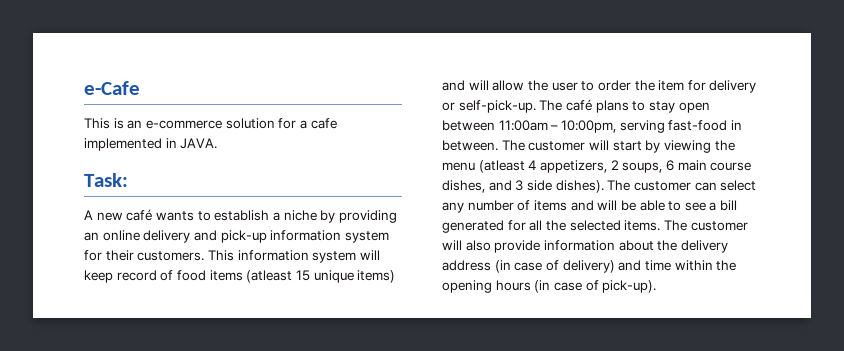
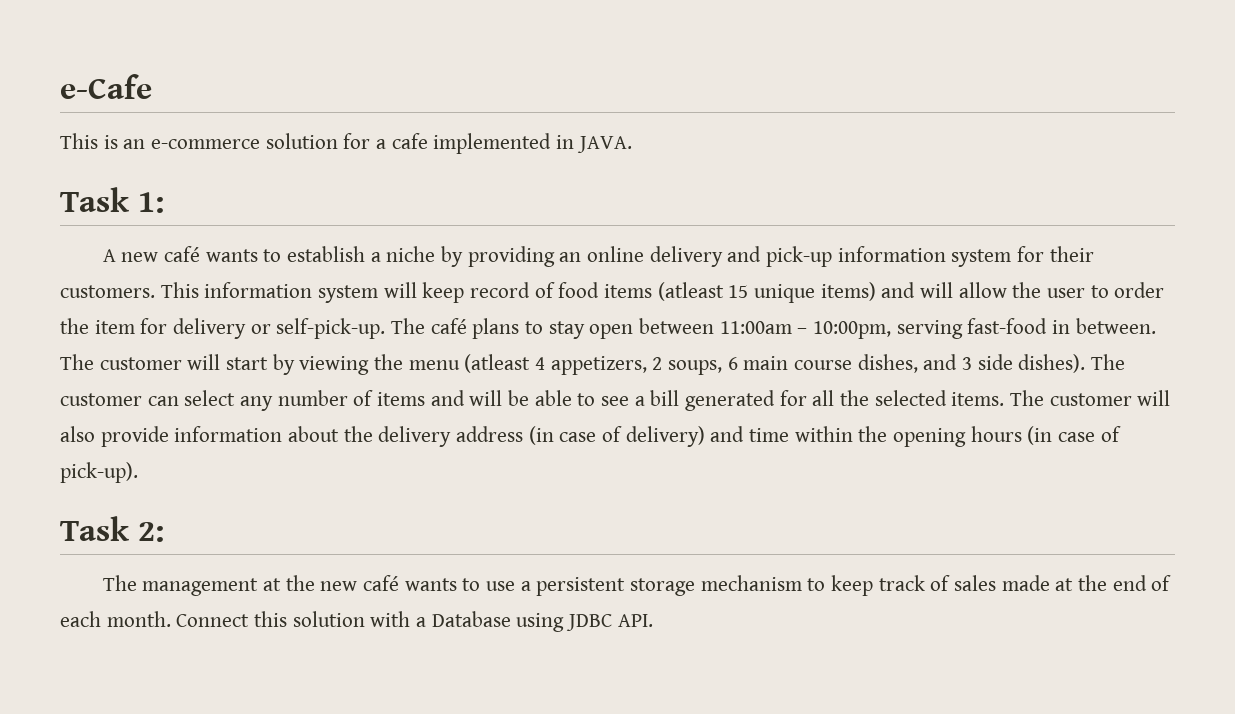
[84,173,128,187] Task: -> [60,187,164,213] Task 1:
(657, 286) none -> [60,516,164,542] [102,575,1172,596] [60,611,653,632] // Task 2: // The management at the new café wants to use a persistent storage mechanism to keep track of sales made at the end of each month. Connect this solution with a Database using JDBC API.

